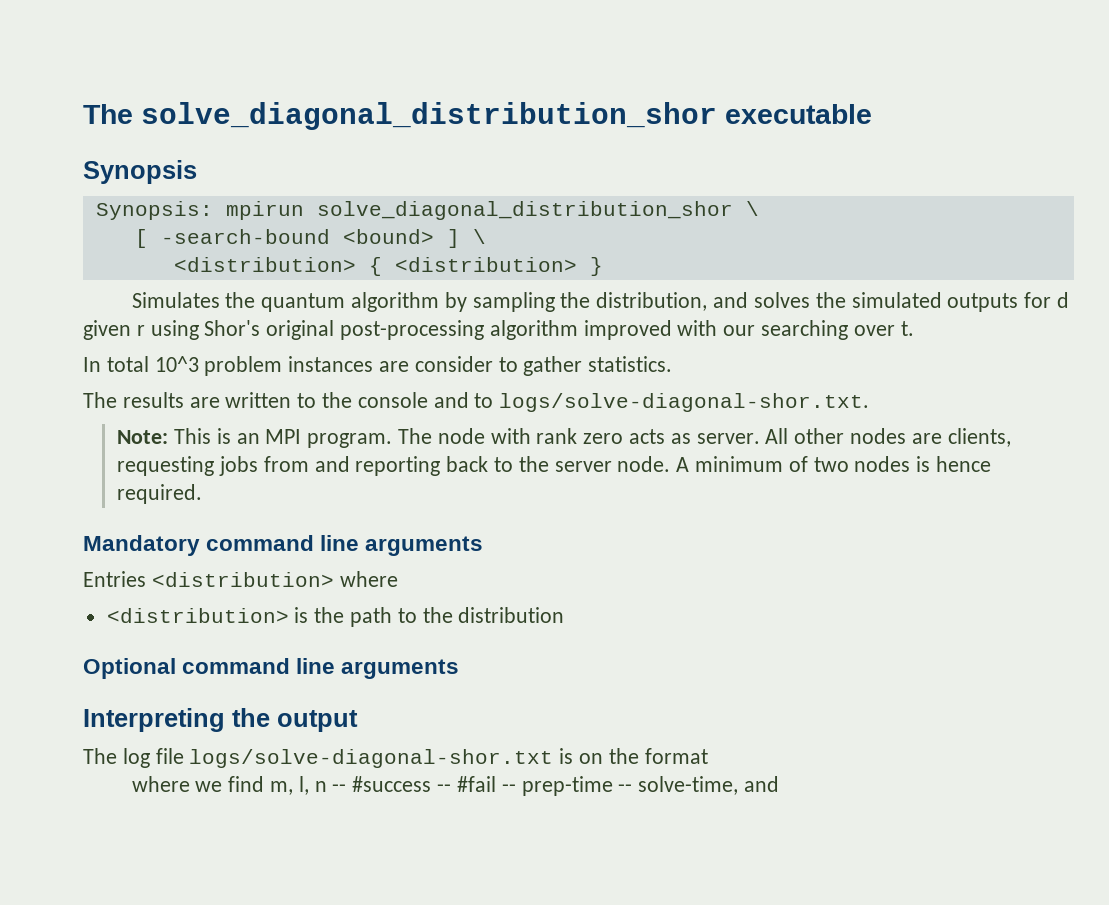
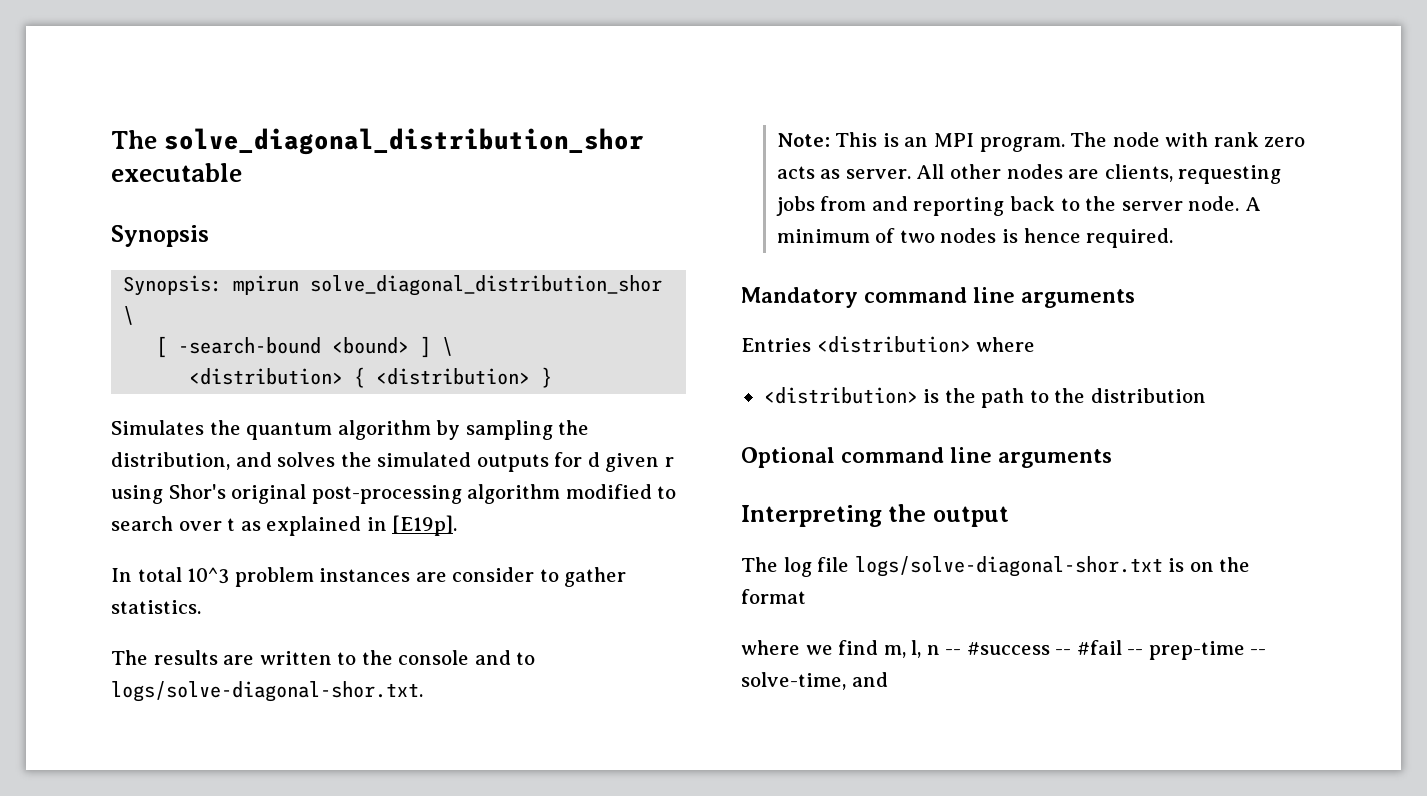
[583,320,914,340] improved with our searching over t. -> [565,484,677,499] [111,515,458,536] modified to search over t as explained in [E19p].

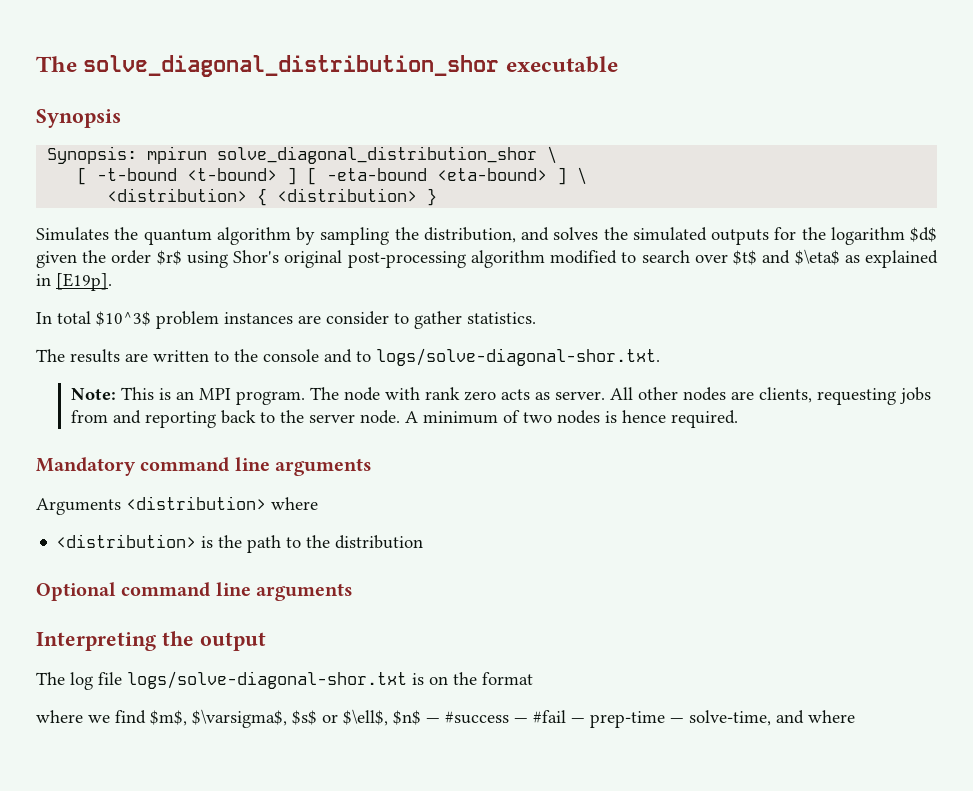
[178,337,410,354] -search-bound <bound> -> [97,167,548,185] -t-bound <t-bound> ] [ -eta-bound <eta-bound>
[587,452,674,472] d given r -> [801,227,937,245] [36,250,182,268] the logarithm $d$ given the order $r$
[227,518,236,531] t -> [733,249,840,265] $t$ and $\eta$
[187,567,230,584] 10^3 -> [96,311,151,326] $10^3$
[741,338,811,352] Entries -> [36,498,121,515] Arguments
[883,640,1267,660] m, l, n -- #success -- #fail -- prep-time -- -> [150,709,684,728] $m$, $\varsigma$, $s$ or $\ell$, $n$ — #success — #fail — prep-time —
(888, 679) none -> [808,710,855,723] where

